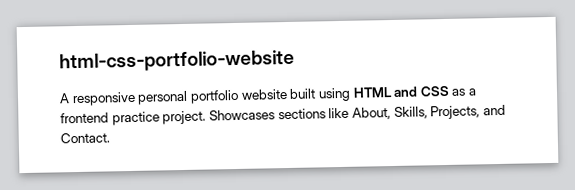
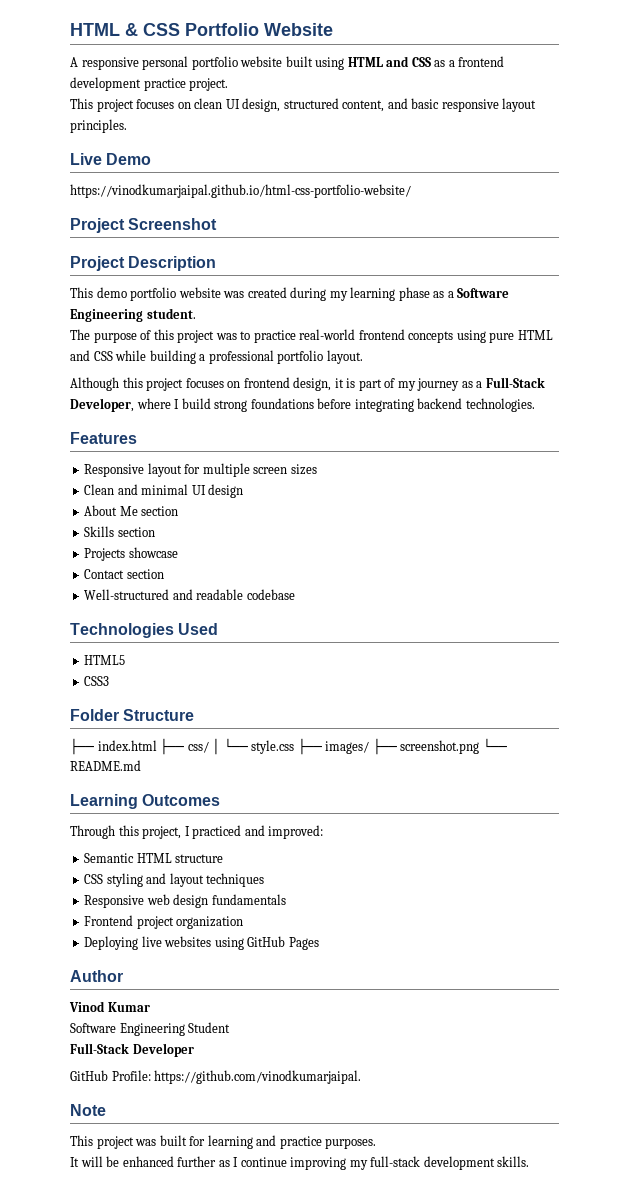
[59,49,295,73] html-css-portfolio-website -> [70,23,333,36] HTML & CSS Portfolio Website
(109, 118) none -> [70,77,141,91] development
[208,104,506,121] [60,132,110,144] Showcases sections like About, Skills, Projects, and Contact. -> [70,98,537,112] [70,119,127,133] [70,153,152,165] [70,184,411,198] [70,218,218,233] [70,256,217,271] [70,287,510,301] [70,308,196,322] [70,329,553,343] [70,350,363,364] [70,377,545,391] [70,398,535,412] [70,432,137,444] [84,463,317,477] [84,484,244,498] [84,505,179,516] [84,526,155,537] [84,547,178,561] [84,569,164,579] [84,589,295,600] [70,623,219,638] [84,655,126,665] [84,676,110,686] [70,709,195,721] [70,738,507,755] [70,760,141,771] [70,794,221,809] [70,825,324,839] [84,853,224,863] [84,873,265,887] [84,894,286,908] [84,915,244,929] [84,936,319,950] [70,970,123,982] [69,1001,150,1012] [70,1022,231,1036] [70,1043,194,1057] [70,1070,362,1084] [70,1104,106,1116] [70,1135,377,1149] [70,1156,530,1170] // This project focuses on clean UI design, structured content, and basic responsive layout principles. // Live Demo // https://vinodkumarjaipal.github.io/html-css-portfolio-website/ // Project Screenshot // Project Description // This demo portfolio website was created during my learning phase as a Software Engineering student. // The purpose of this project was to practice real-world frontend concepts using pure HTML and CSS while building a professional portfolio layout. // Although this project focuses on frontend design, it is part of my journey as a Full-Stack Developer, where I build strong foundations before integrating backend technologies. // Features // Responsive layout for multiple screen sizes // Clean and minimal UI design // About Me section // Skills section // Projects showcase // Contact section // Well-structured and readable codebase // Technologies Used // HTML5 // CSS3 // Folder Structure // ├── index.html ├── css/ │ └── style.css ├── images/ ├── screenshot.png └── README.md // Learning Outcomes // Through this project, I practiced and improved: // Semantic HTML structure // CSS styling and layout techniques // Responsive web design fundamentals // Frontend project organization // Deploying live websites using GitHub Pages // Author // Vinod Kumar // Software Engineering Student // Full-Stack Developer // GitHub Profile: https://github.com/vinodkumarjaipal. // Note // This project was built for learning and practice purposes. // It will be enhanced further as I continue improving my full-stack development skills.

